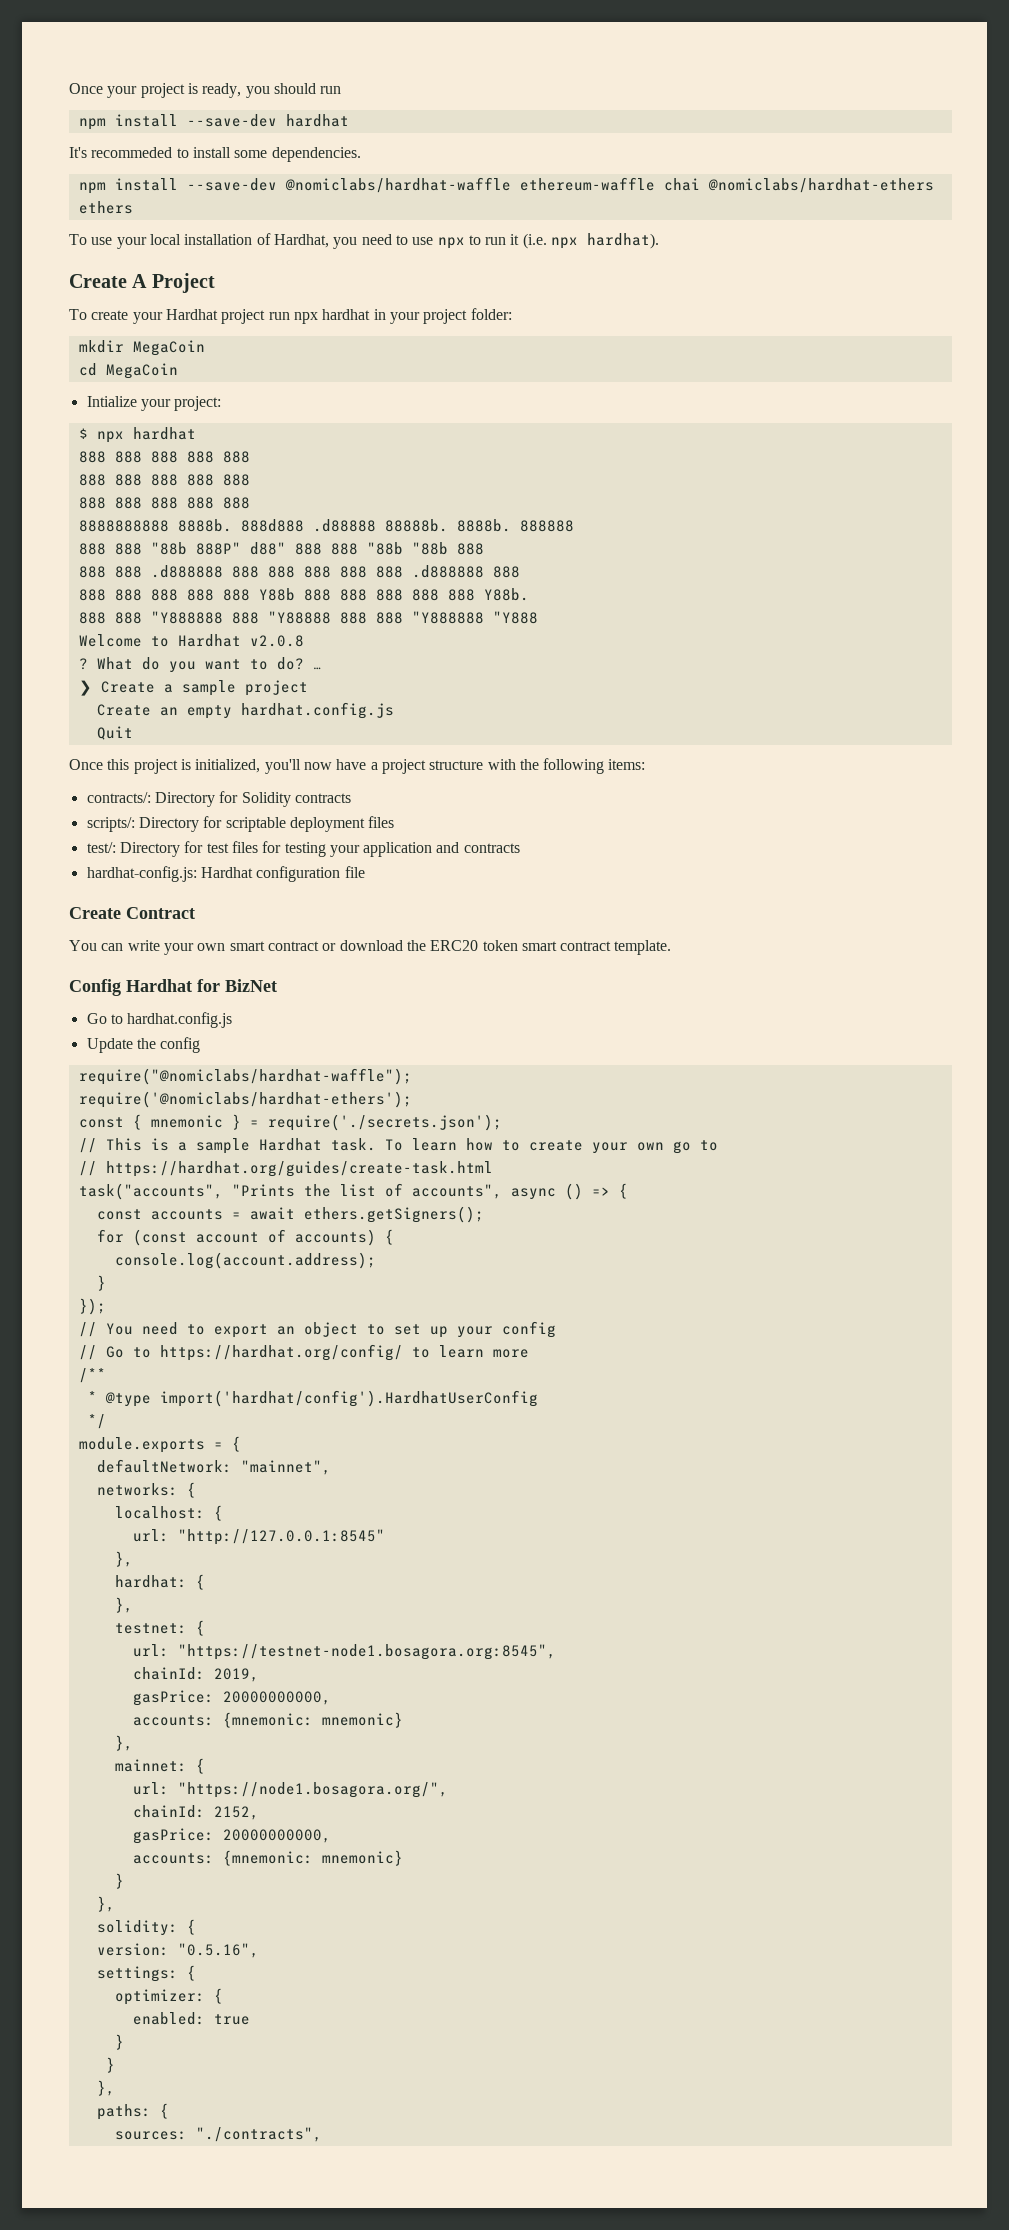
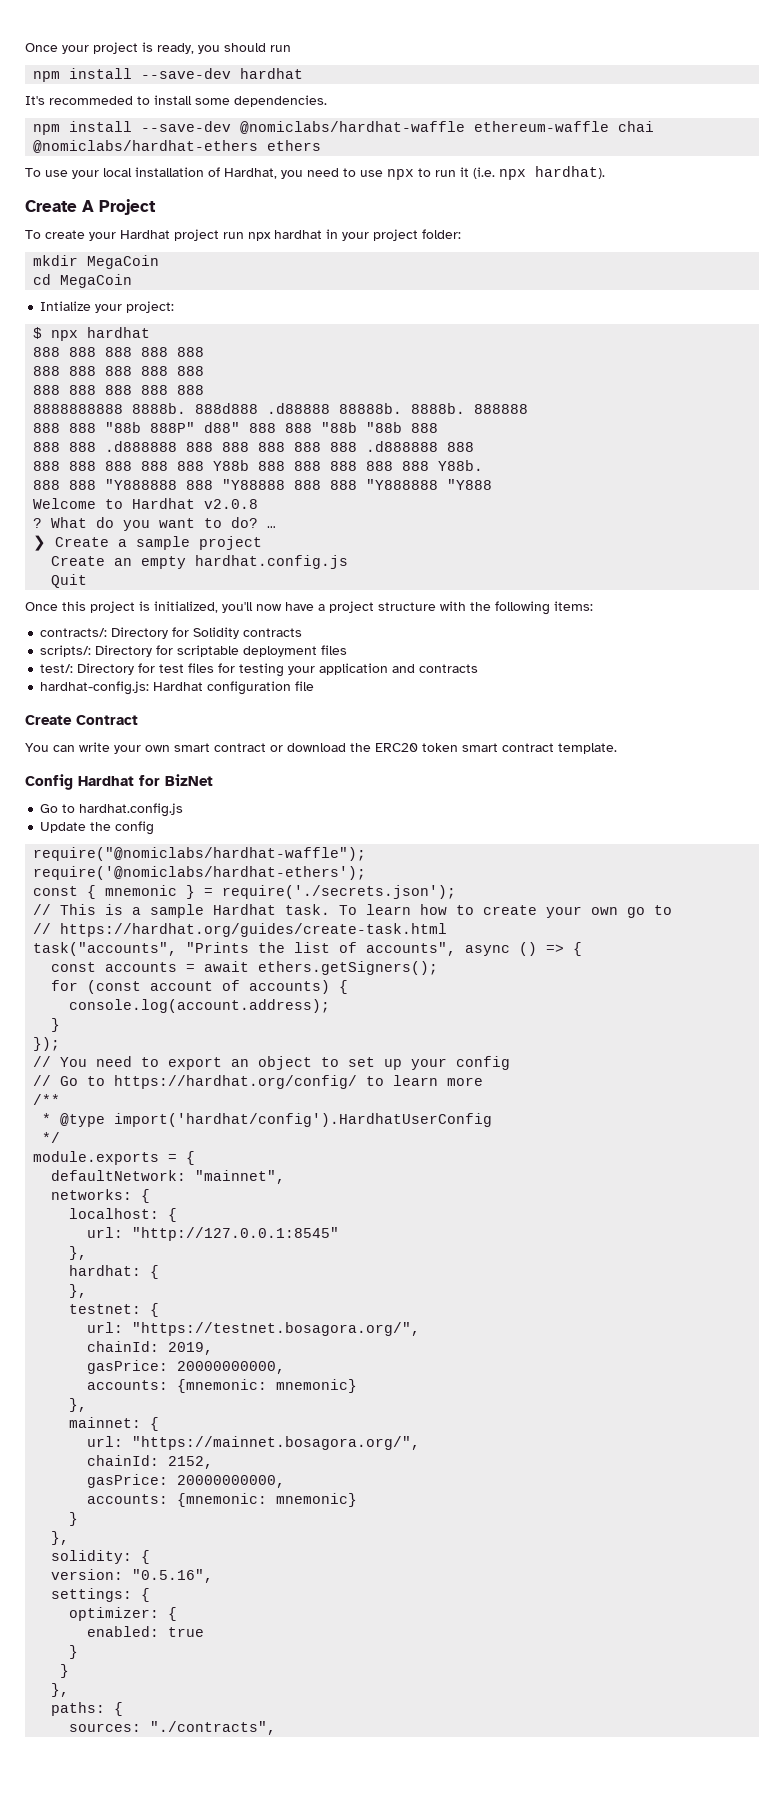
[177,1644,556,1660] "https://testnet-node1.bosagora.org:8545", -> [132,1322,421,1336] "https://testnet.bosagora.org/",
[177,1782,448,1798] "https://node1.bosagora.org/", -> [132,1436,421,1450] "https://mainnet.bosagora.org/",

